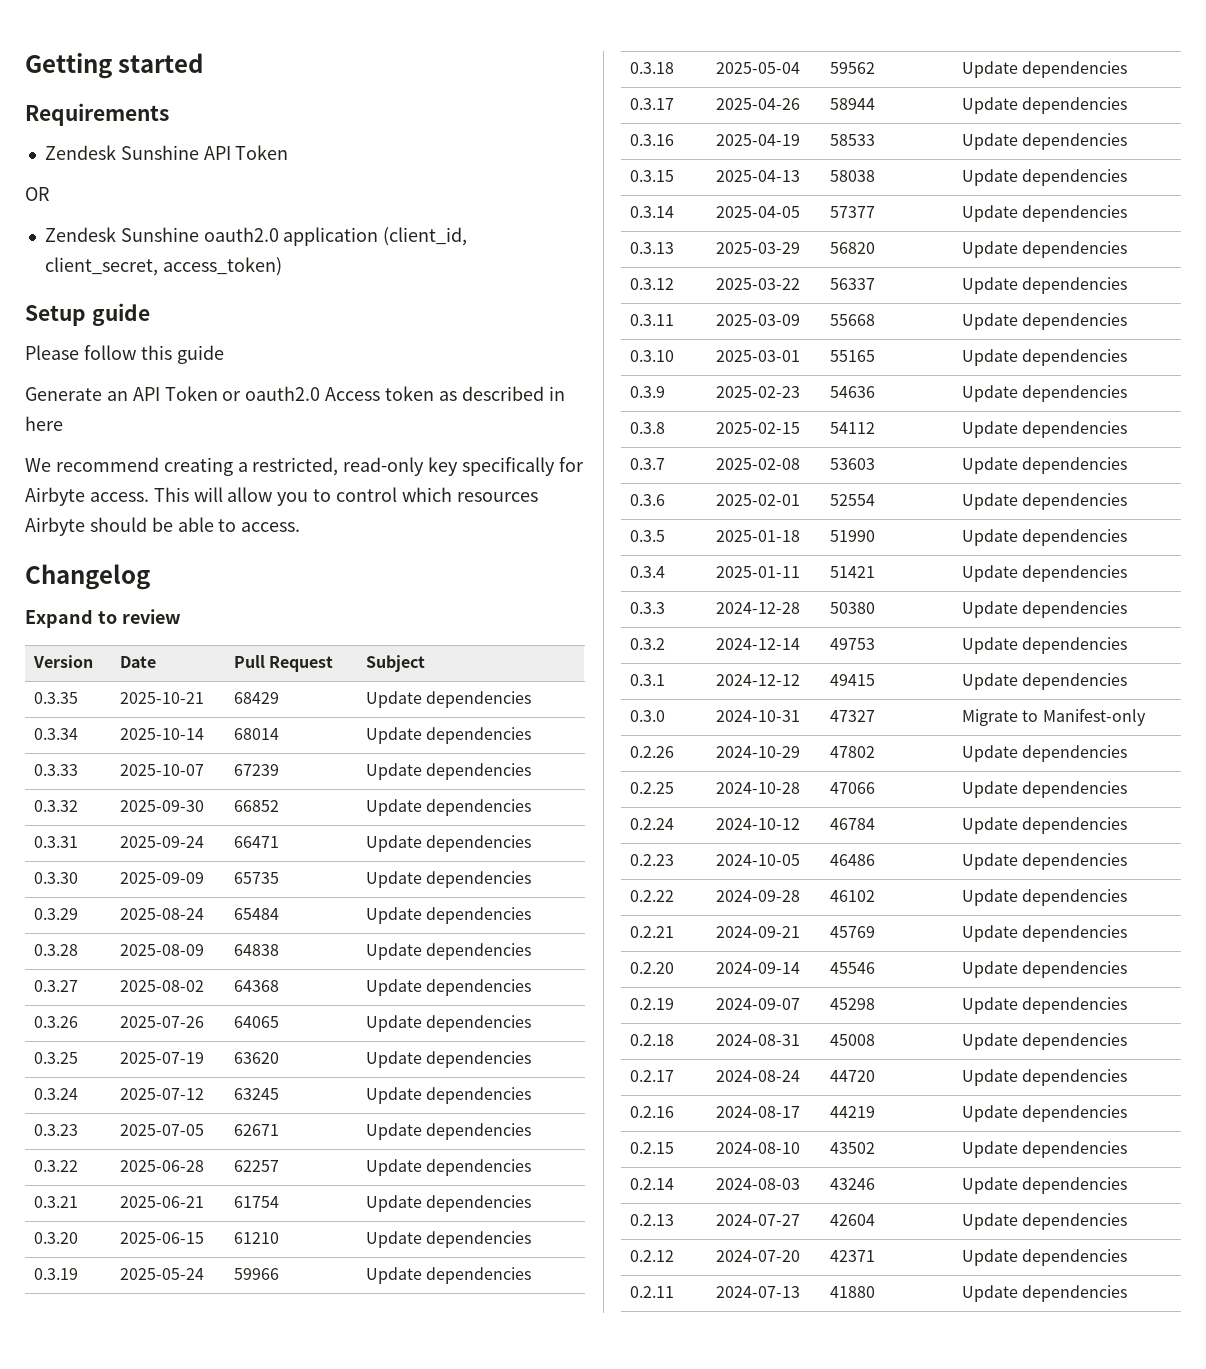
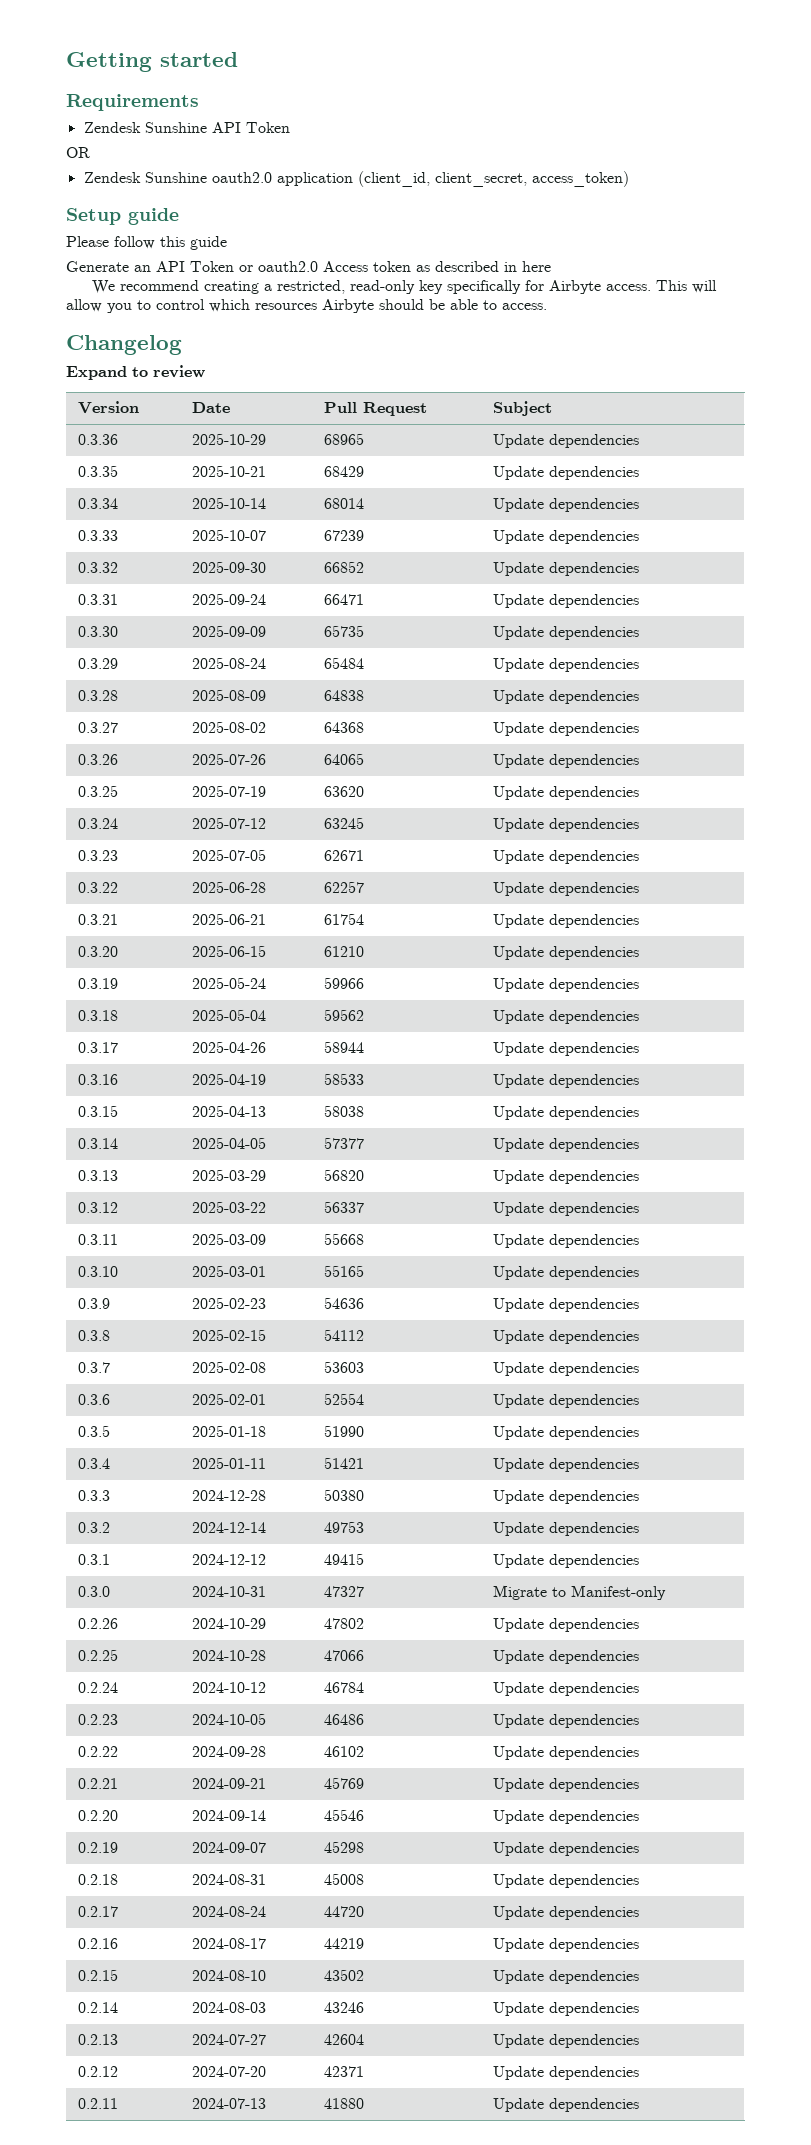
(426, 663) none -> [78,434,119,445] [192,433,267,445] [324,433,365,445] [493,434,640,448] // 0.3.36 | 2025-10-29 | 68965 | Update dependencies

